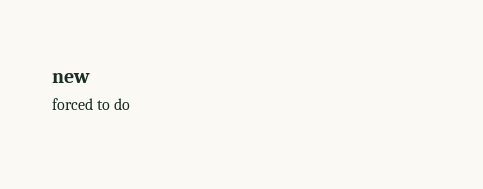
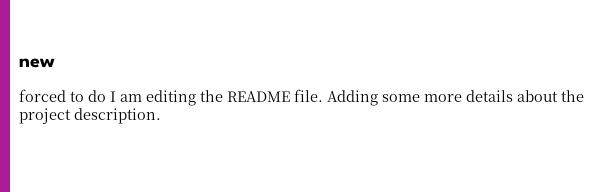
(131, 104) none -> [110,89,584,106] [19,108,161,124] I am editing the README file. Adding some more details about the project description.

